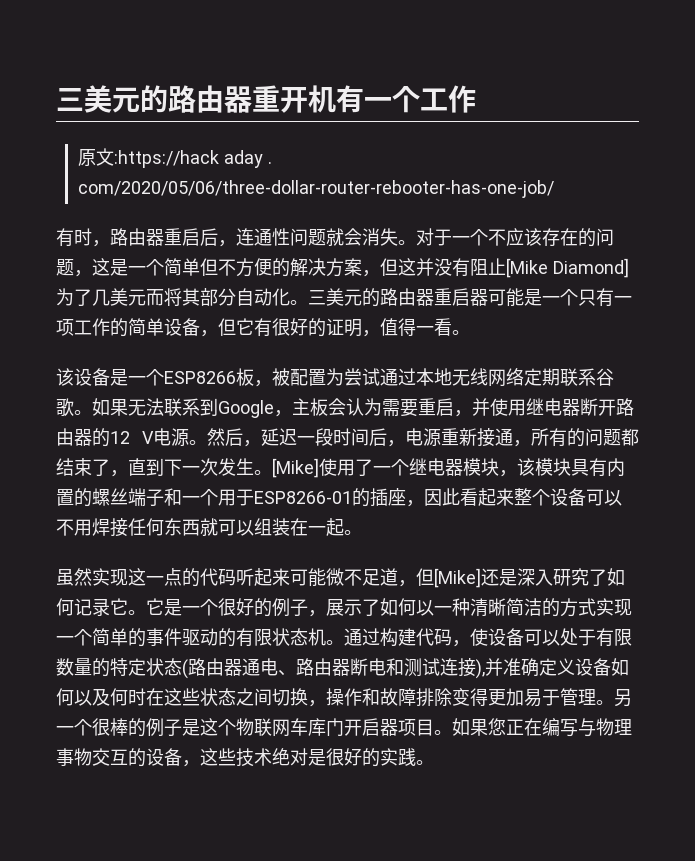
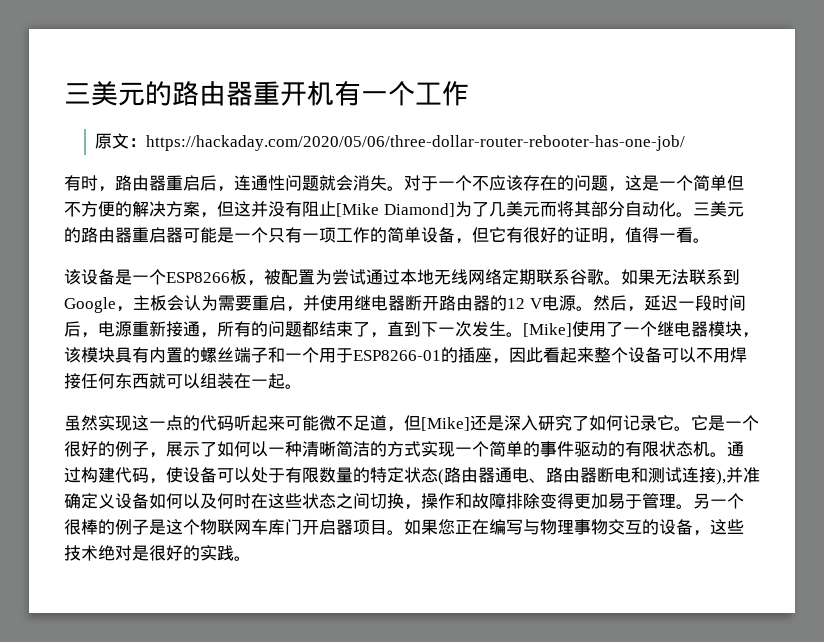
[113,150,272,168] [77,180,554,198] :https://hack aday . com/2020/05/06/three-dollar-router-rebooter-has-one-job/ -> [129,135,686,151] ：https://hackaday.com/2020/05/06/three-dollar-router-rebooter-has-one-job/

